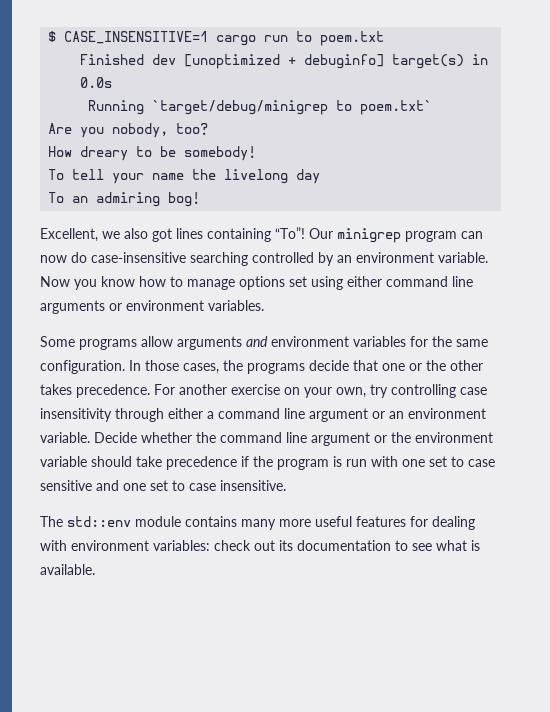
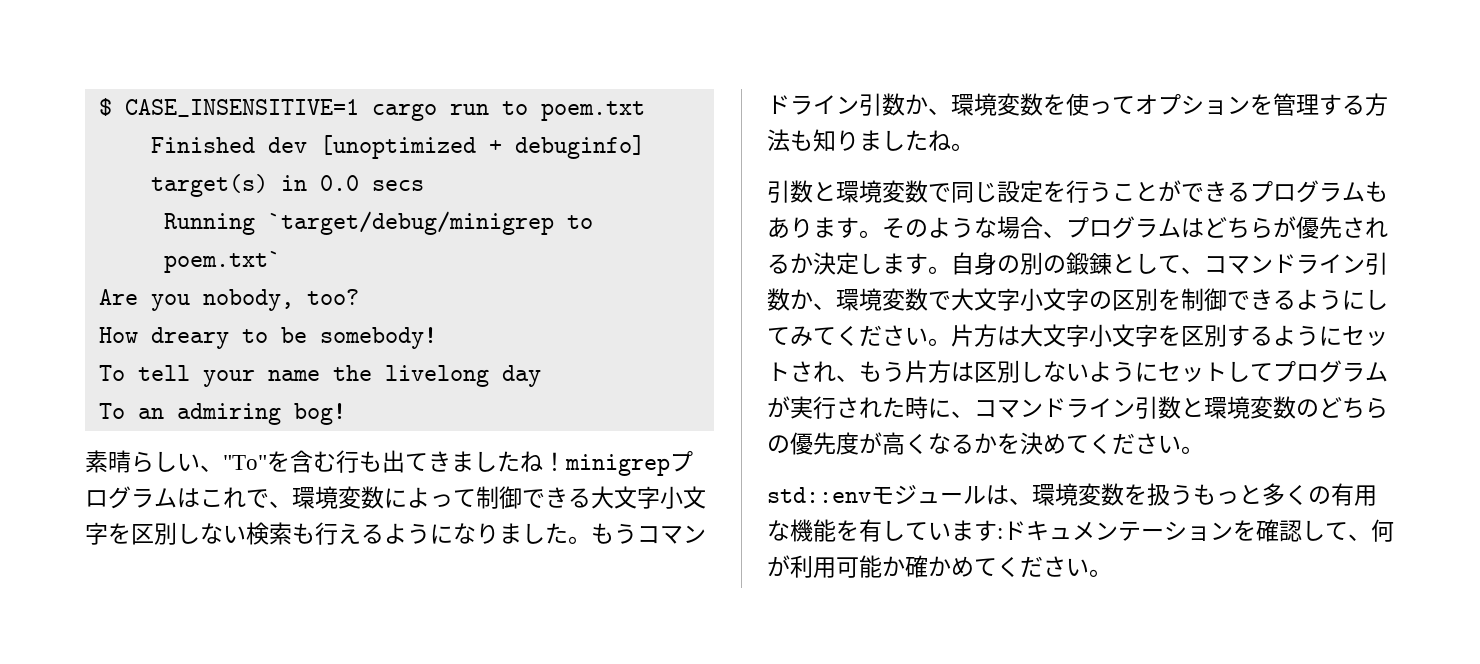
[80,77,113,88] 0.0s -> [319,175,424,191] 0.0 secs
[40,227,483,243] [40,252,488,266] [40,276,473,290] [40,300,264,314] [40,336,488,350] [40,360,483,374] [40,384,487,398] [40,408,486,422] [40,432,493,446] [40,456,495,470] [40,480,286,491] [40,516,475,530] [40,540,480,551] [40,564,95,575] Excellent, we also got lines containing “To”! Our minigrep program can now do case-insensitive searching controlled by an environment variable. Now you know how to manage options set using either command line arguments or environment variables. // Some programs allow arguments and environment variables for the same configuration. In those cases, the programs decide that one or the other takes precedence. For another exercise on your own, try controlling case insensitivity through either a command line argument or an environment variable. Decide whether the command line argument or the environment variable should take precedence if the program is run with one set to case sensitive and one set to case insensitive. // The std::env module contains many more useful features for dealing with environment variables: check out its documentation to see what is available. -> [85,450,693,476] [85,486,706,509] [85,522,706,545] [767,93,1388,116] [767,129,974,152] [767,180,1388,203] [767,216,1388,239] [767,252,1388,275] [767,288,1388,311] [767,324,1388,347] [767,360,1388,383] [767,396,1388,419] [767,432,1204,455] [767,483,1377,506] [767,519,1394,542] [767,555,1112,578] 素晴らしい、"To"を含む行も出てきましたね！minigrepプログラムはこれで、環境変数によって制御できる大文字小文字を区別しない検索も行えるようになりました。もうコマンドライン引数か、環境変数を使ってオプションを管理する方法も知りましたね。 // 引数と環境変数で同じ設定を行うことができるプログラムもあります。そのような場合、プログラムはどちらが優先されるか決定します。自身の別の鍛錬として、コマンドライン引数か、環境変数で大文字小文字の区別を制御できるようにしてみてください。片方は大文字小文字を区別するようにセットされ、もう片方は区別しないようにセットしてプログラムが実行された時に、コマンドライン引数と環境変数のどちらの優先度が高くなるかを決めてください。 // std::envモジュールは、環境変数を扱うもっと多くの有用な機能を有しています:ドキュメンテーションを確認して、何が利用可能か確かめてください。

